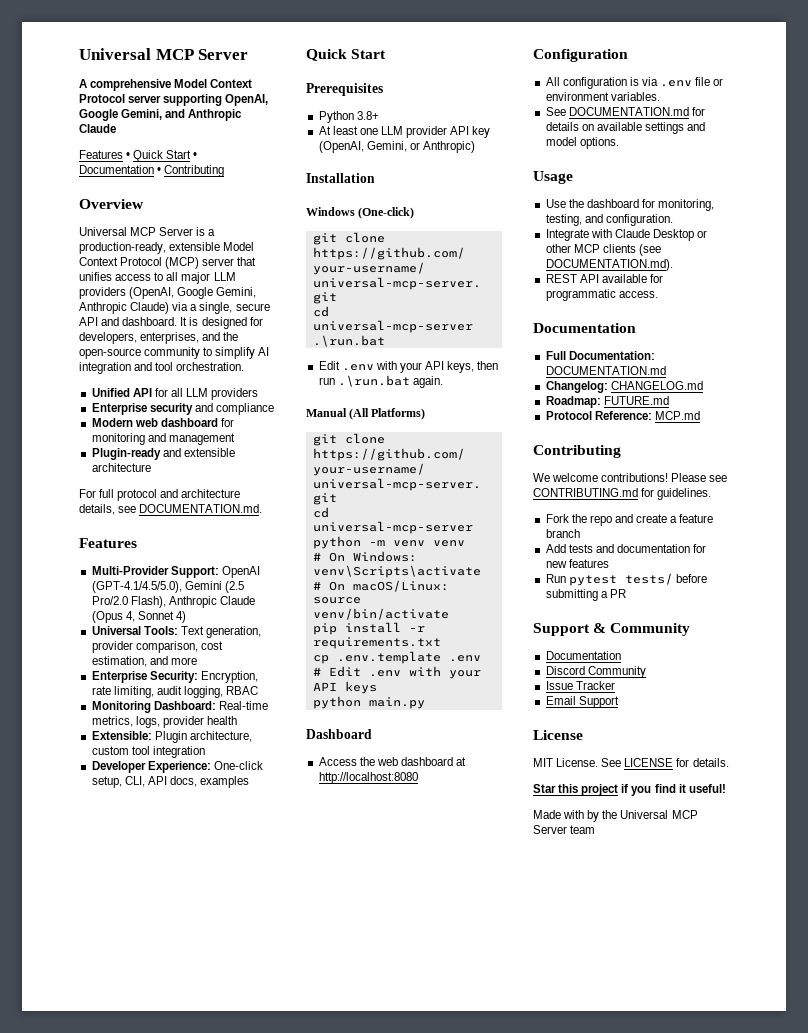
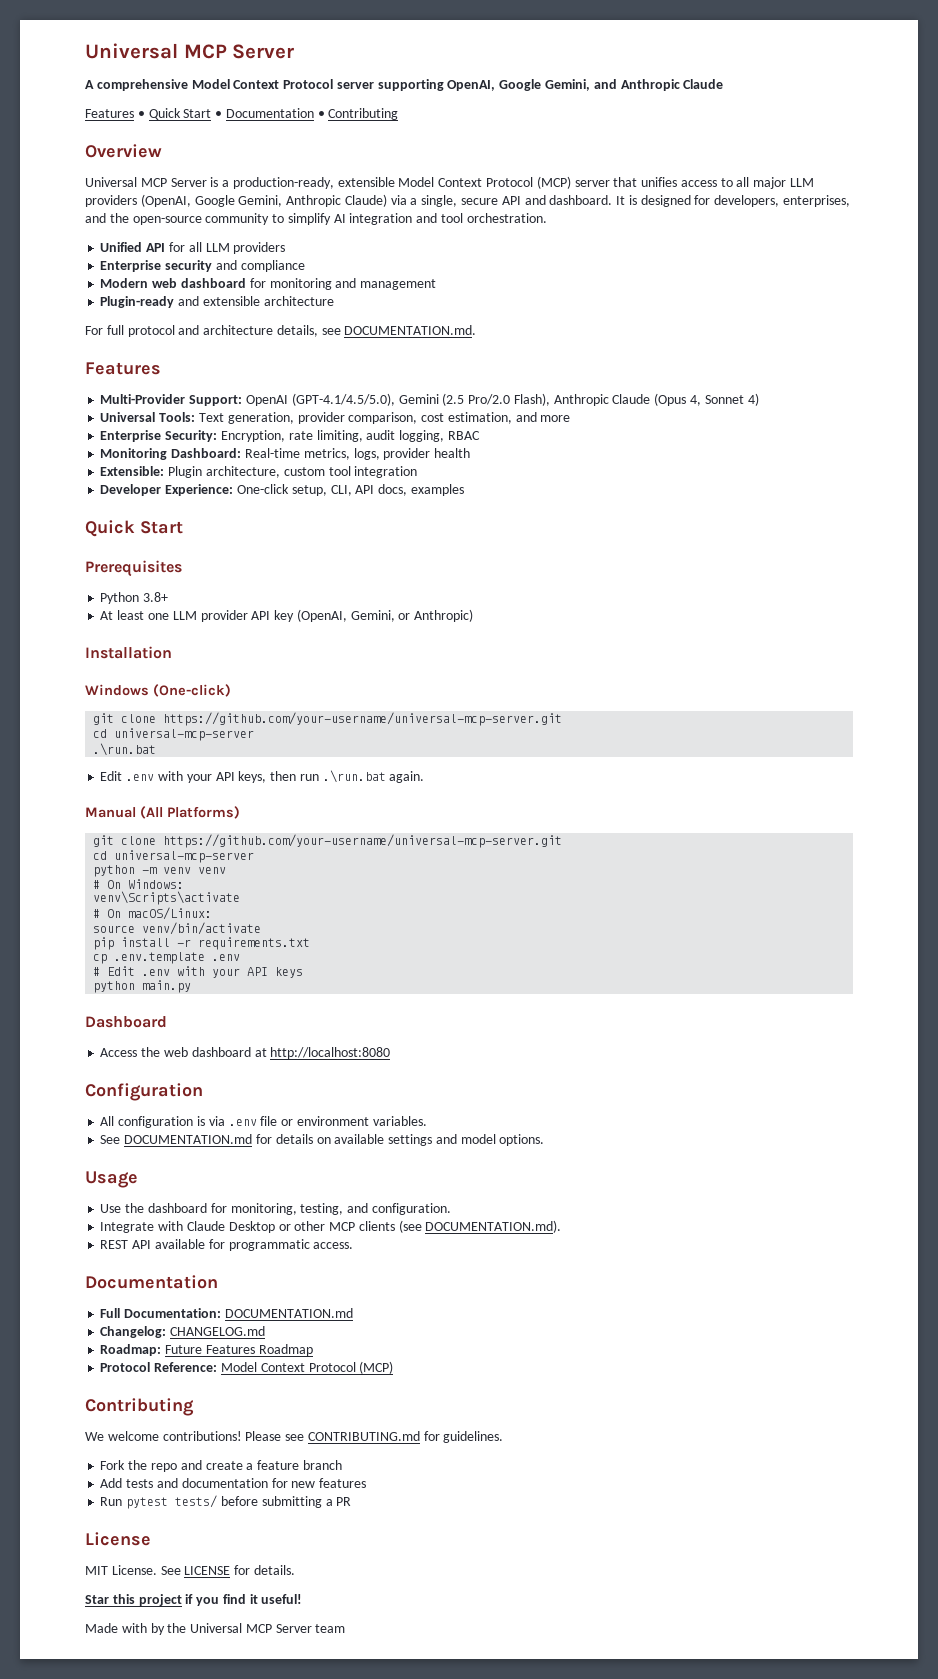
[603,396,669,405] FUTURE.md -> [165,1344,313,1356] Future Features Roadmap
[654,411,700,420] MCP.md -> [220,1361,394,1374] Model Context Protocol (MCP)
[533,623,691,636] [545,651,621,660] [545,666,646,678] [545,681,615,690] [545,696,619,708] // Support & Community // Documentation // Discord Community // Issue Tracker // Email Support -> (352, 1501) none

